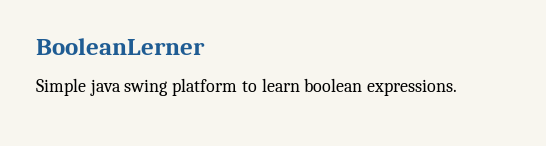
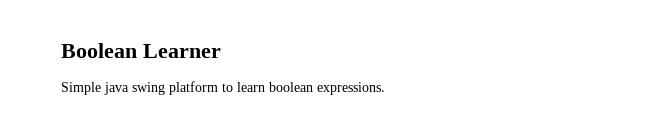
[36,38,205,55] BooleanLerner -> [61,43,221,58] Boolean Learner

